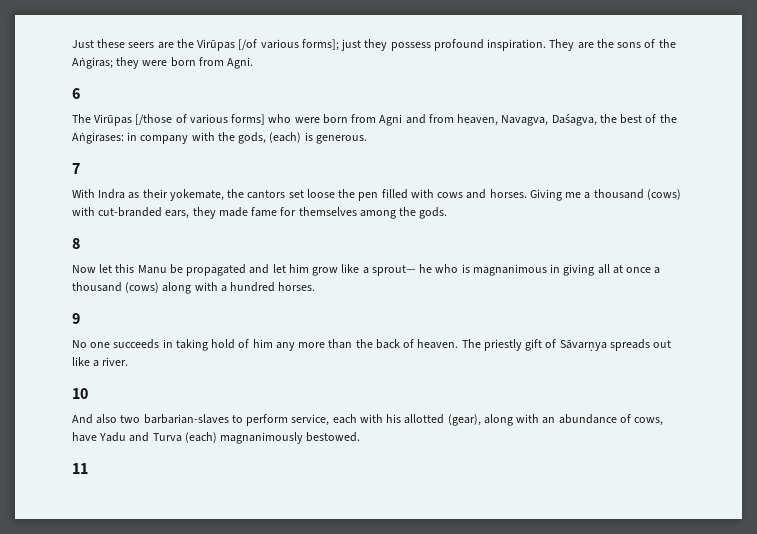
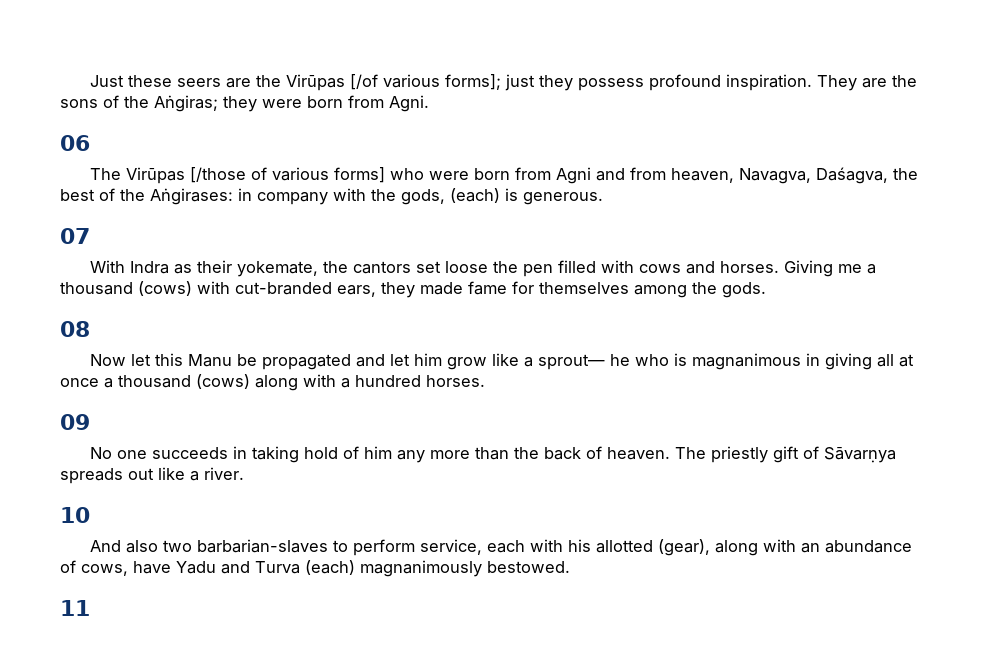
[72,88,80,99] 6 -> [60,135,90,151] 06
[72,163,80,174] 7 -> [60,228,90,244] 07
[72,238,80,249] 8 -> [60,321,90,337] 08
[72,313,80,324] 9 -> [60,414,90,430] 09

